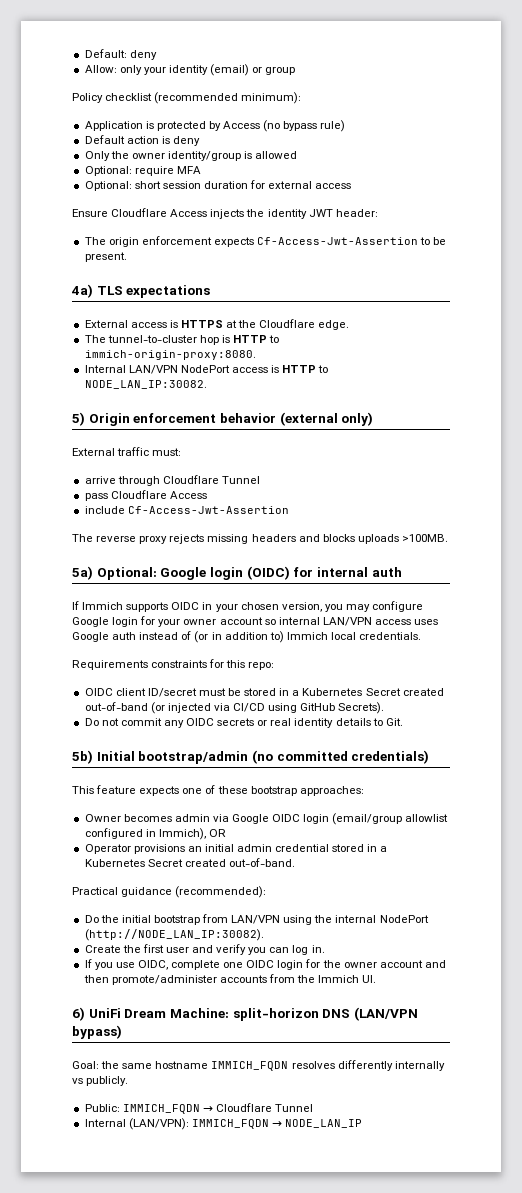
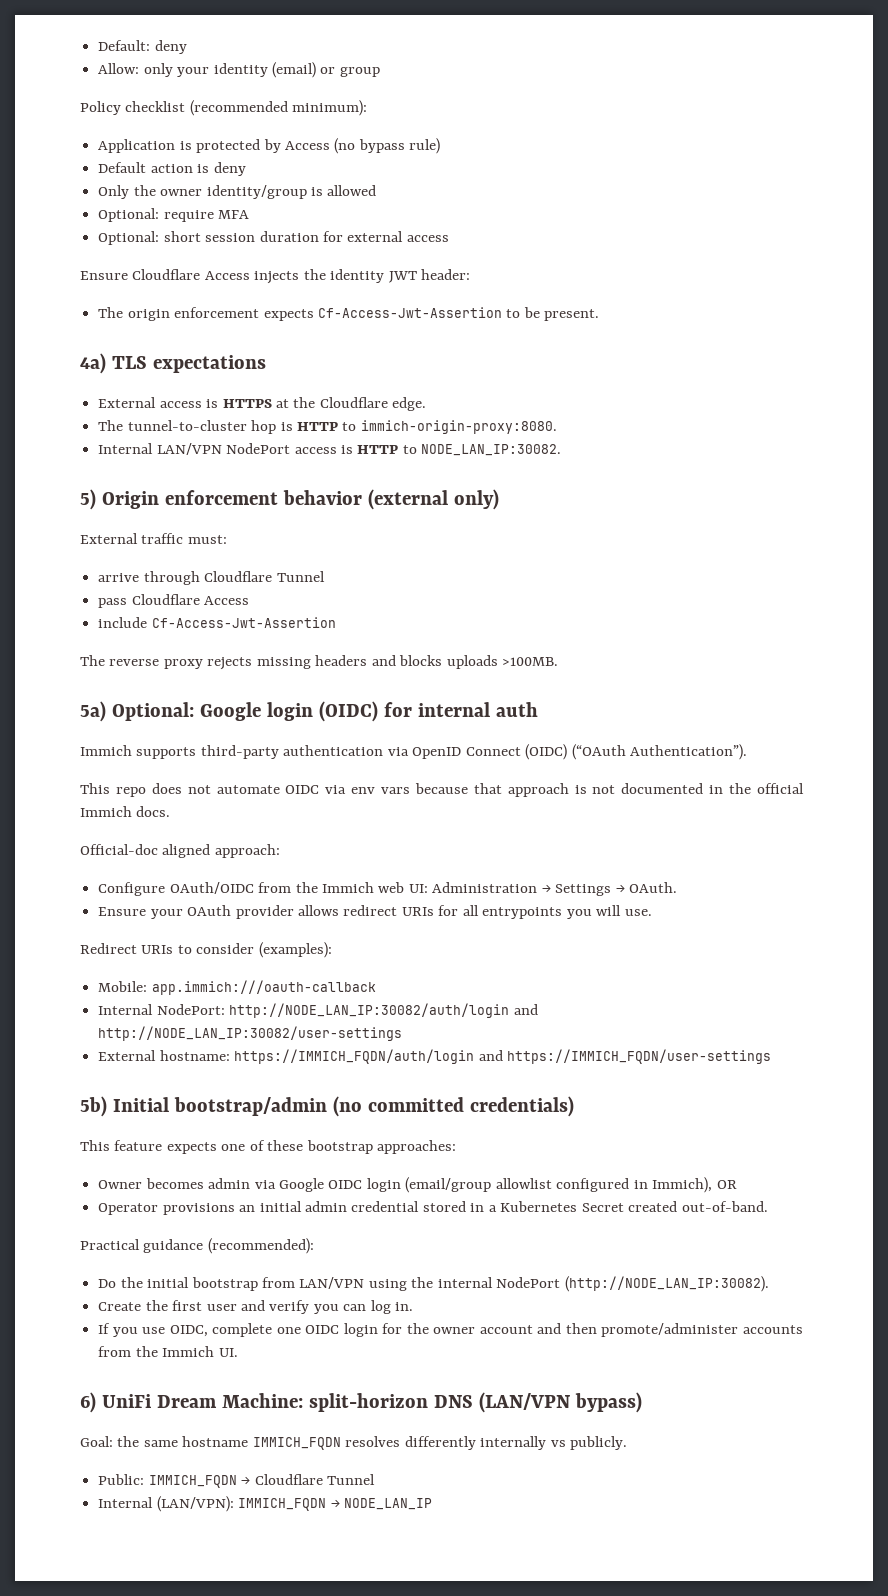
[72,601,79,610] If -> (538, 709) none
[171,601,424,612] [72,616,439,627] [72,631,422,643] [72,659,275,670] [84,688,444,697] [84,702,385,714] [84,718,403,728] OIDC in your chosen version, you may configure Google login for your owner account so internal LAN/VPN access uses Google auth instead of (or in addition to) Immich local credentials. // Requirements constraints for this repo: // OIDC client ID/secret must be stored in a Kubernetes Secret created out-of-band (or injected via CI/CD using GitHub Secrets). // Do not commit any OIDC secrets or real identity details to Git. -> [200,744,748,760] [80,783,804,797] [80,806,171,817] [80,844,280,858] [98,882,678,896] [98,905,652,919] [80,942,332,958] [98,980,376,995] [98,1003,538,1018] [98,1026,403,1041] [98,1049,771,1064] third-party authentication via OpenID Connect (OIDC) (“OAuth Authentication”). // This repo does not automate OIDC via env vars because that approach is not documented in the official Immich docs. // Official-doc aligned approach: // Configure OAuth/OIDC from the Immich web UI: Administration → Settings → OAuth. // Ensure your OAuth provider allows redirect URIs for all entrypoints you will use. // Redirect URIs to consider (examples): // Mobile: app.immich:///oauth-callback // Internal NodePort: http://NODE_LAN_IP:30082/auth/login and http://NODE_LAN_IP:30082/user-settings // External hostname: https://IMMICH_FQDN/auth/login and https://IMMICH_FQDN/user-settings

